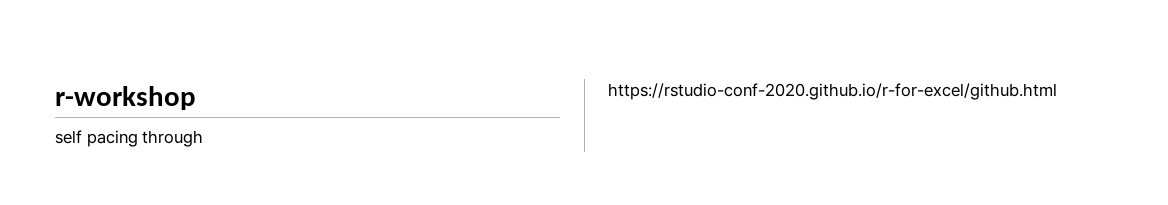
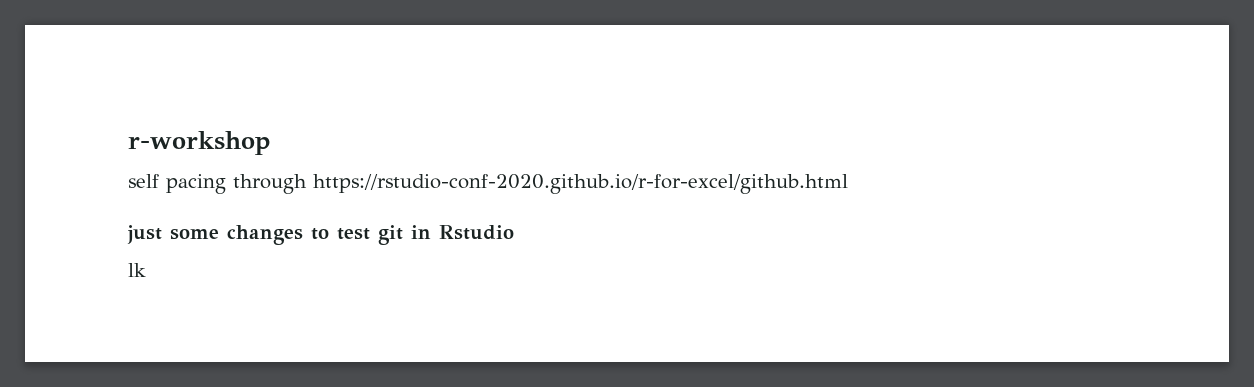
(1057, 91) none -> [127,225,514,245] [128,263,146,277] // just some changes to test git in Rstudio // lk

